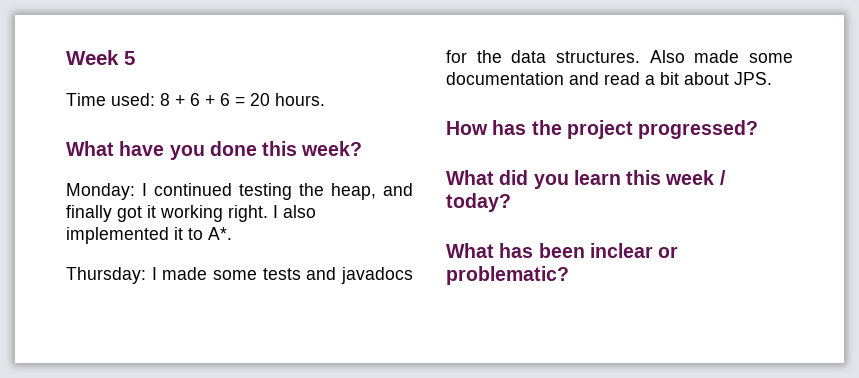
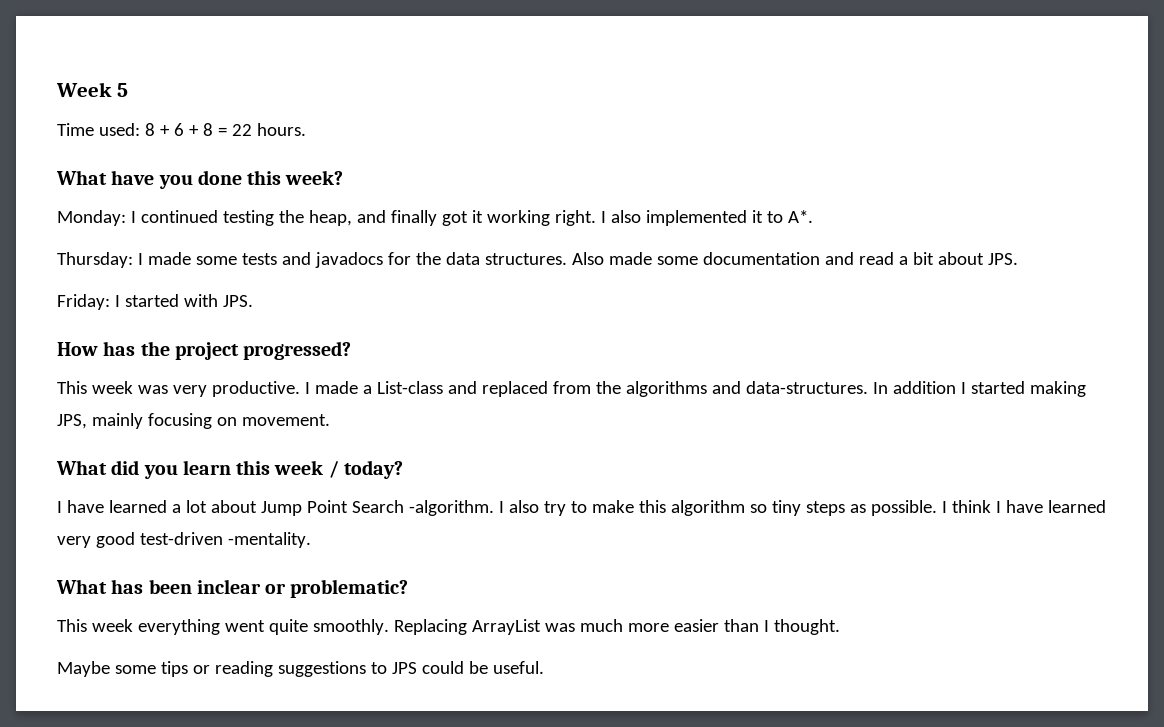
[220,93,270,106] 6 = 20 -> [202,123,252,136] 8 = 22
(772, 78) none -> [57,294,253,310] // Friday: I started with JPS.
(759, 129) none -> [57,381,1086,397] [57,413,330,429] // This week was very productive. I made a List-class and replaced from the algorithms and data-structures. In addition I started making JPS, mainly focusing on movement.
(511, 202) none -> [57,500,1106,516] [57,532,311,548] // I have learned a lot about Jump Point Search -algorithm. I also try to make this algorithm so tiny steps as possible. I think I have learned very good test-driven -mentality.
(569, 275) none -> [57,619,840,635] [57,661,544,677] // This week everything went quite smoothly. Replacing ArrayList was much more easier than I thought. // Maybe some tips or reading suggestions to JPS could be useful.

